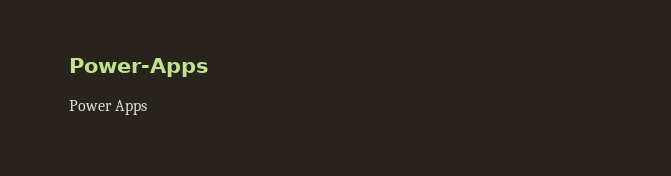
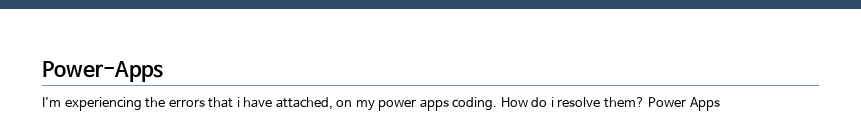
(209, 67) none -> [42,97,645,111] I'm experiencing the errors that i have attached, on my power apps coding. How do i resolve them?

